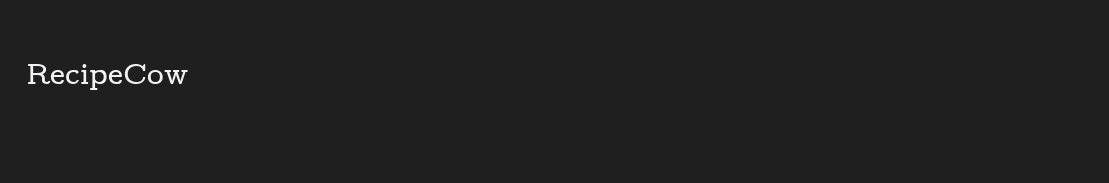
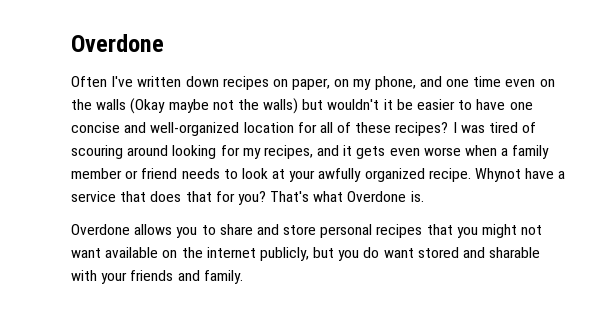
[26,64,188,90] RecipeCow -> [71,34,164,52] [71,76,555,90] [71,98,533,114] [71,122,537,136] [71,145,550,159] [71,168,566,182] [71,191,424,205] [71,224,543,238] [71,247,541,261] [71,270,243,284] Overdone // Often I've written down recipes on paper, on my phone, and one time even on the walls (Okay maybe not the walls) but wouldn't it be easier to have one concise and well-organized location for all of these recipes? I was tired of scouring around looking for my recipes, and it gets even worse when a family member or friend needs to look at your awfully organized recipe. Whynot have a service that does that for you? That's what Overdone is. // Overdone allows you to share and store personal recipes that you might not want available on the internet publicly, but you do want stored and sharable with your friends and family.

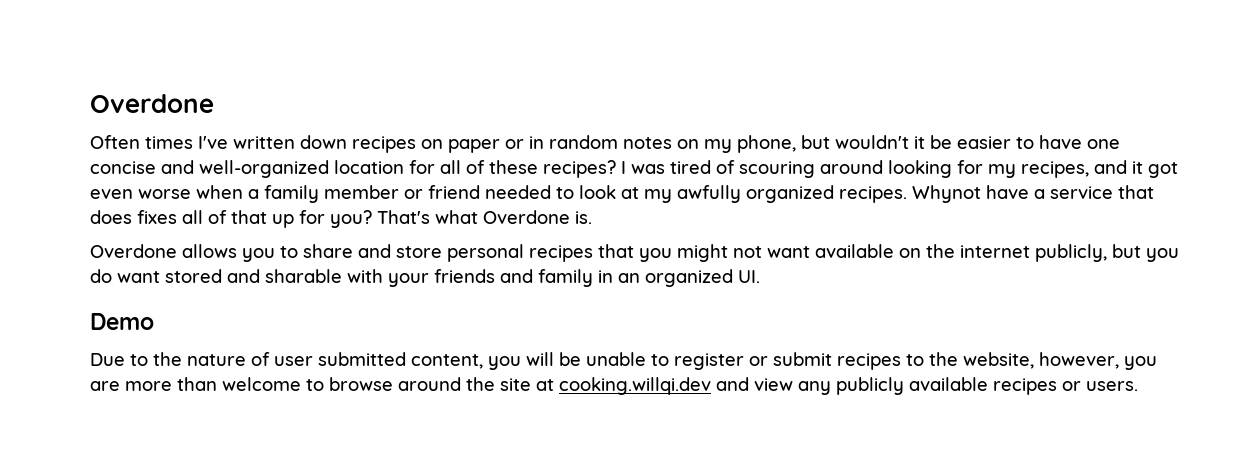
(107, 81) none -> [145,136,193,149] times
[292,76,555,90] [71,98,299,114] paper, on my phone, and one time even on the walls (Okay maybe not the walls) -> [448,135,796,153] paper or in random notes on my phone,
[356,146,386,159] gets -> [1148,162,1178,178] got
[181,168,220,179] needs -> [485,185,551,199] needed
[289,170,316,182] your -> [644,189,672,203] my
[428,168,471,182] recipe. -> [839,186,907,203] recipes.
[185,191,212,202] that -> [137,210,294,228] fixes all of that up
[203,270,243,284] family. -> [538,269,760,287] [90,313,154,330] [90,352,1157,370] [90,377,1138,395] family in an organized UI. // Demo // Due to the nature of user submitted content, you will be unable to register or submit recipes to the website, however, you are more than welcome to browse around the site at cooking.willqi.dev and view any publicly available recipes or users.

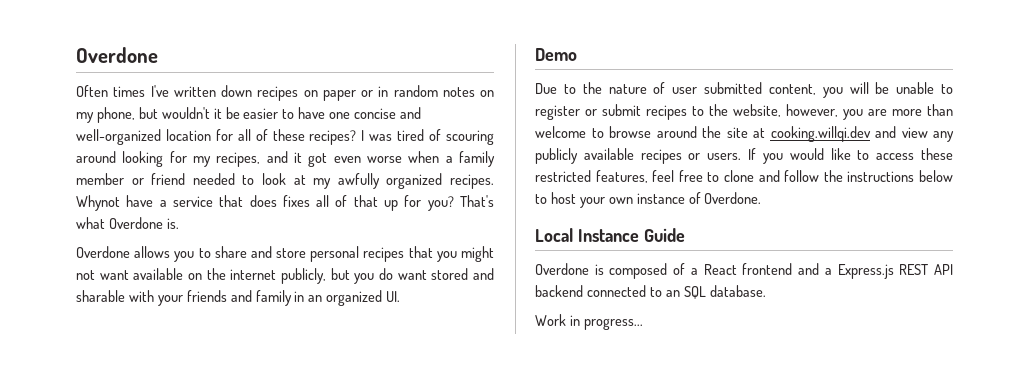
(1138, 386) none -> [748,148,953,164] [535,170,953,183] [535,192,762,208] [535,228,685,242] [535,263,953,279] [535,285,766,299] [535,314,643,330] If you would like to access these restricted features, feel free to clone and follow the instructions below to host your own instance of Overdone. // Local Instance Guide // Overdone is composed of a React frontend and a Express.js REST API backend connected to an SQL database. // Work in progress...

